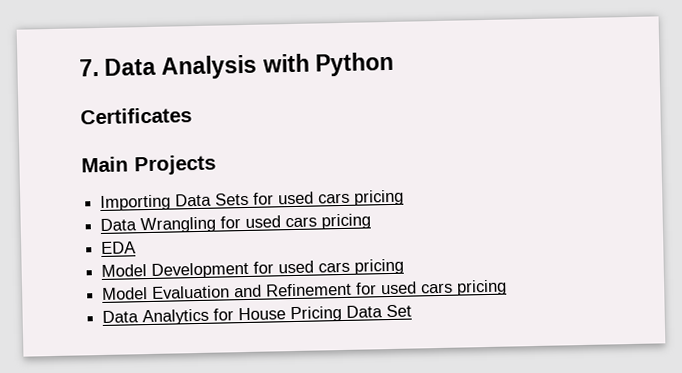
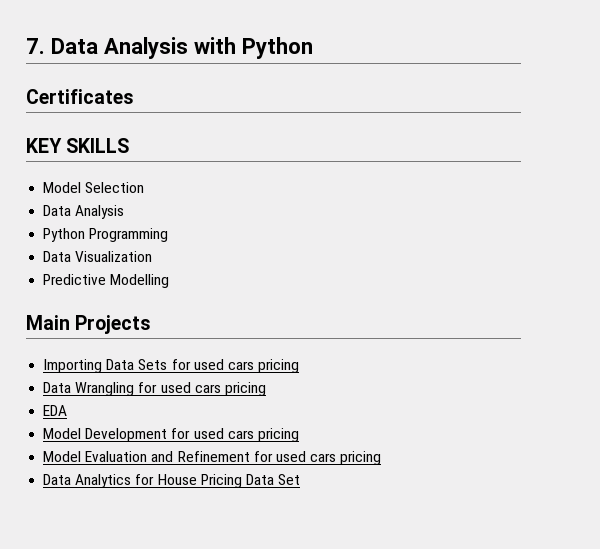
(192, 116) none -> [26,138,130,153] [43,182,145,193] [43,205,125,219] [43,228,169,242] [43,251,153,262] [43,274,170,288] // KEY SKILLS // Model Selection // Data Analysis // Python Programming // Data Visualization // Predictive Modelling

